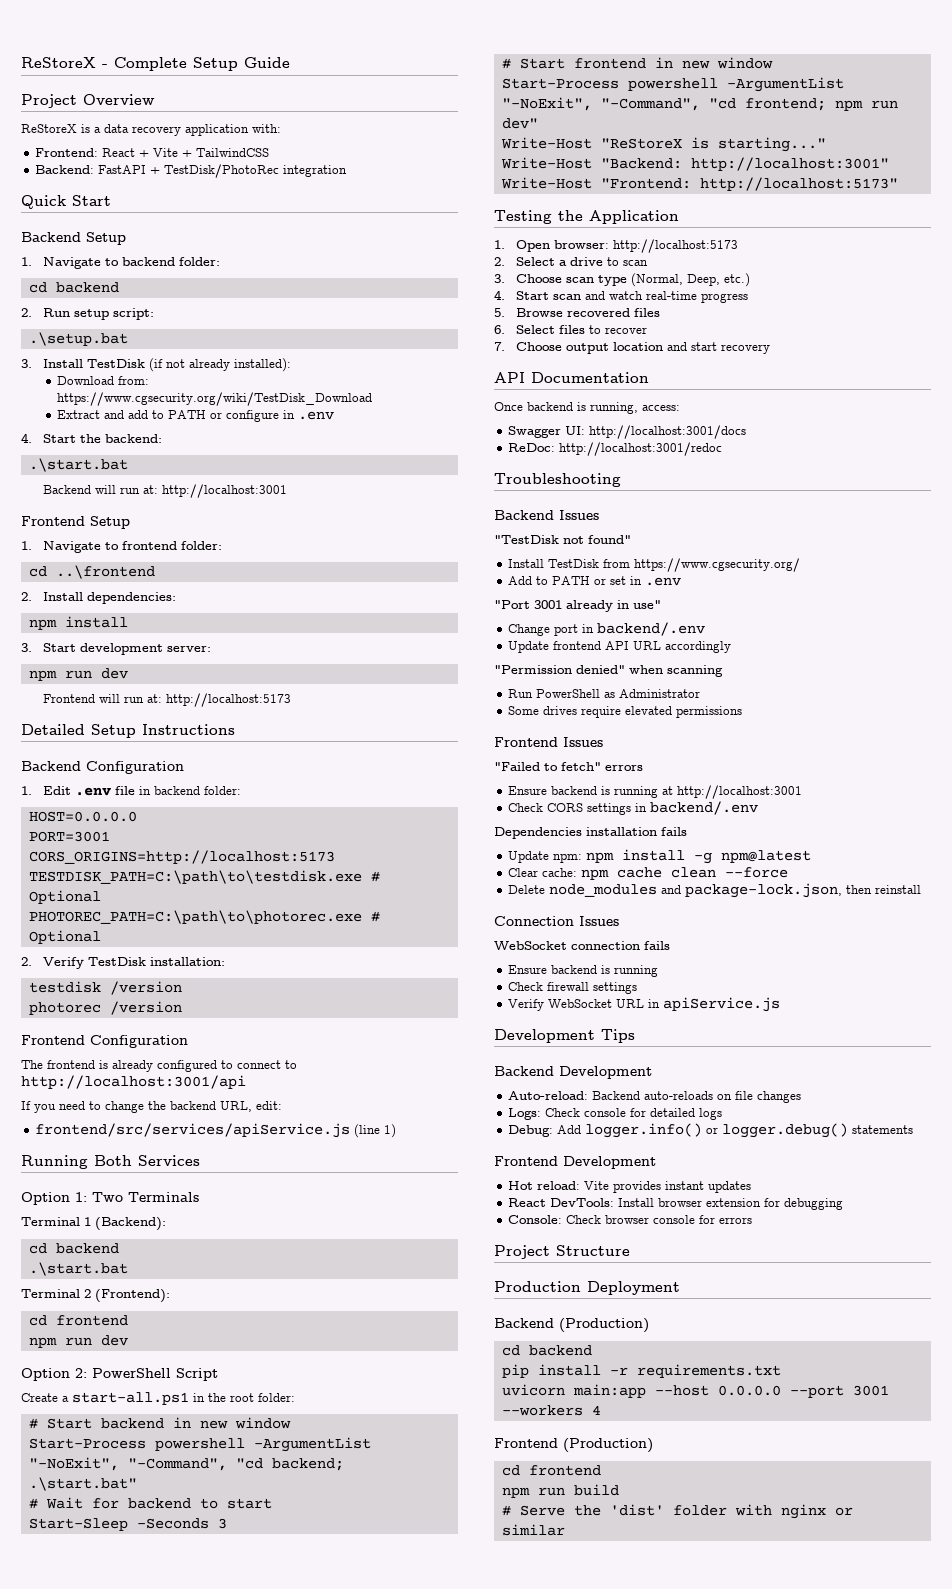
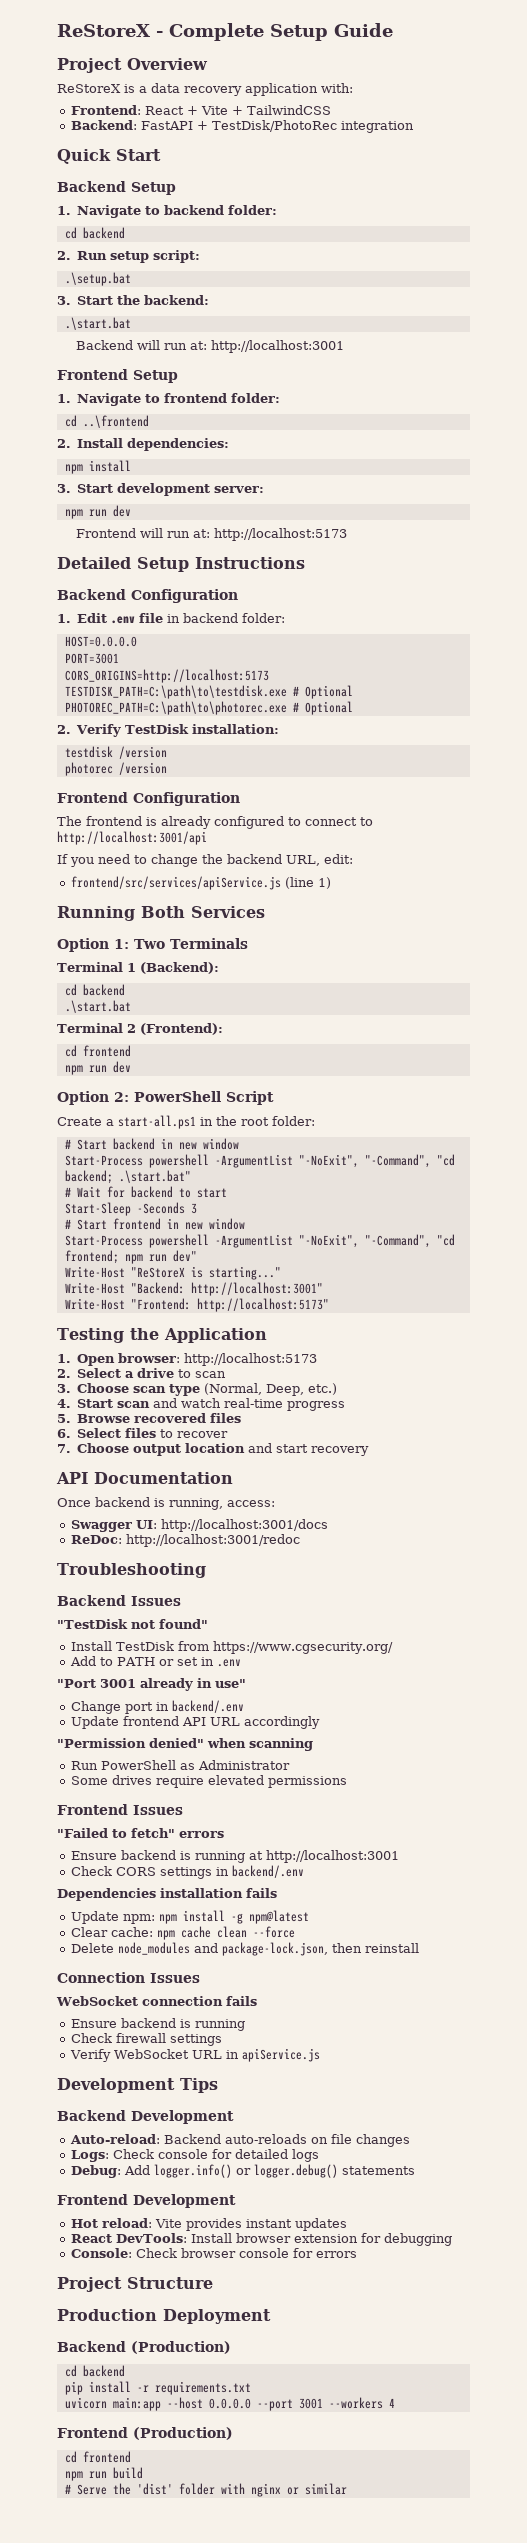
[43,358,292,372] [57,376,150,385] [57,392,373,406] [57,410,335,422] [21,433,32,443] Install TestDisk (if not already installed): // Download from: https://www.cgsecurity.org/wiki/TestDisk_Download // Extract and add to PATH or configure in .env // 4. -> (71, 300) none

